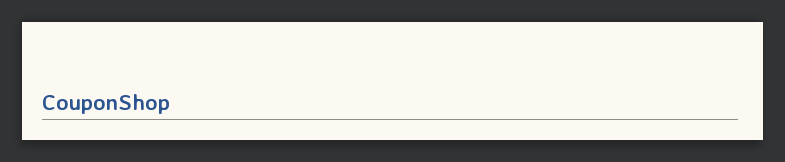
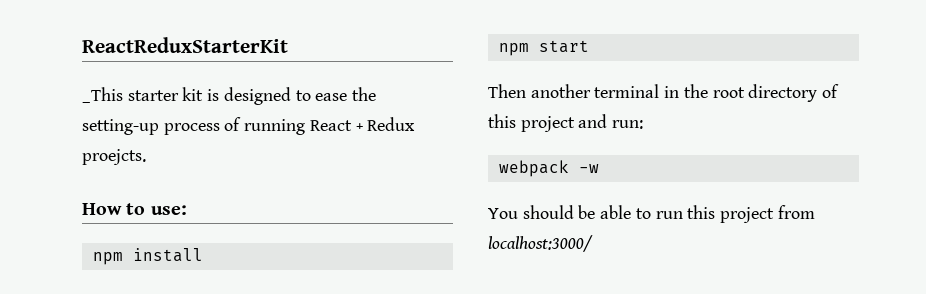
[42,94,170,114] CouponShop -> [82,37,288,53] [82,87,377,105] [82,117,416,135] [82,149,146,165] [82,203,187,215] [92,248,203,265] [498,40,589,56] [488,84,840,102] [488,114,644,132] [498,160,599,177] [488,205,815,223] [488,235,593,252] ReactReduxStarterKit // _This starter kit is designed to ease the setting-up process of running React + Redux proejcts. // How to use: // npm install // npm start // Then another terminal in the root directory of this project and run: // webpack -w // You should be able to run this project from localhost:3000/

